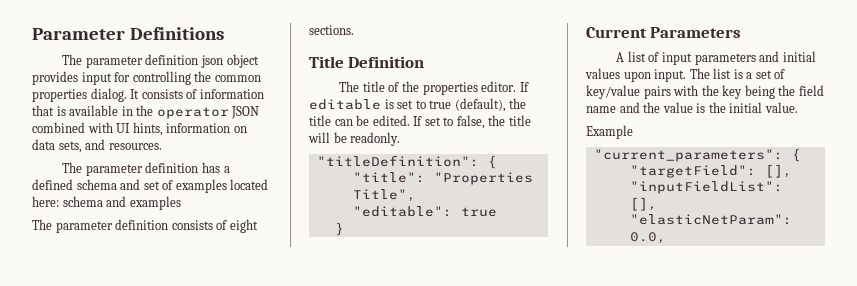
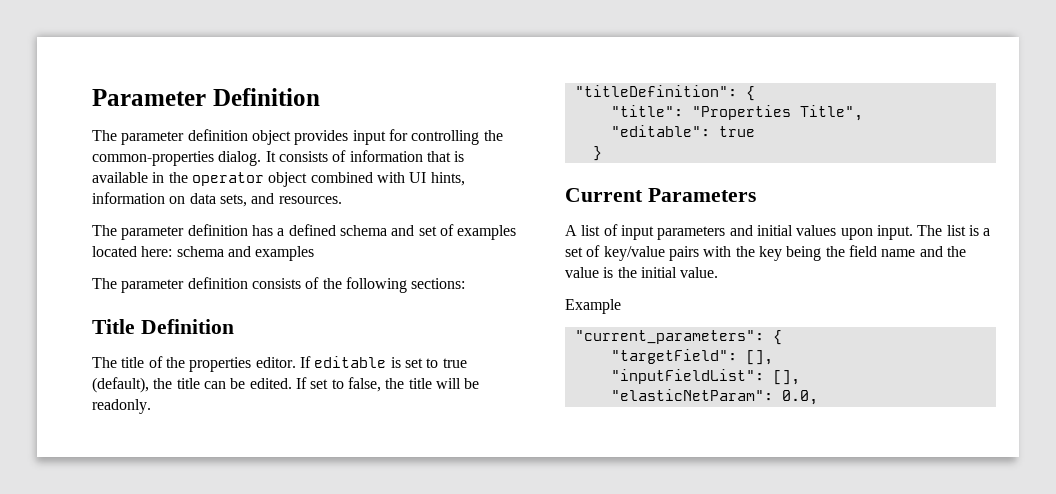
[129,27,224,40] [62,54,223,68] Definitions // The parameter definition json -> [212,88,320,106] [92,129,248,145] Definition // The parameter definition
[214,75,261,82] [32,89,87,102] common properties -> [92,151,214,166] common-properties
[231,106,260,119] JSON -> [268,172,308,187] object
[229,219,258,233] [309,25,354,35] eight sections. -> [322,277,466,293] the following sections:

